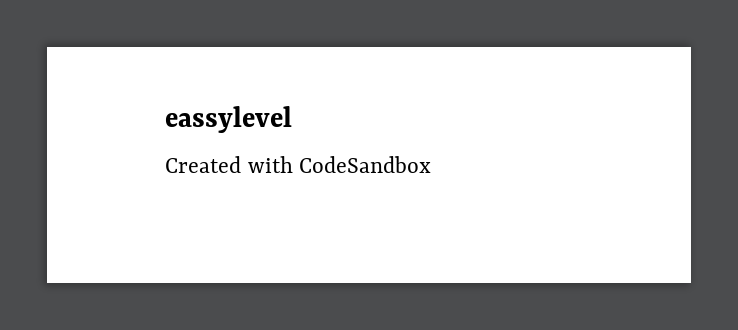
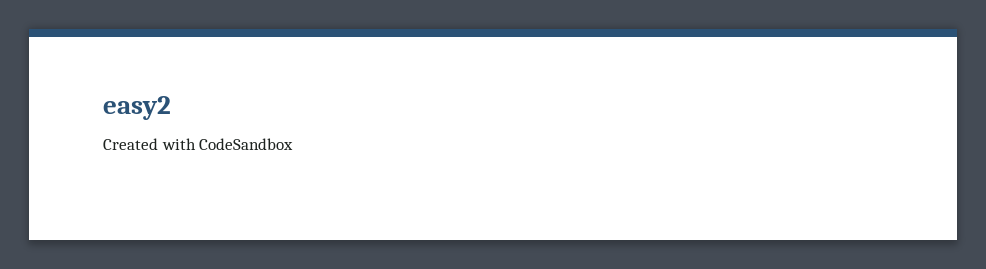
[165,106,292,133] eassylevel -> [103,96,171,120] easy2

